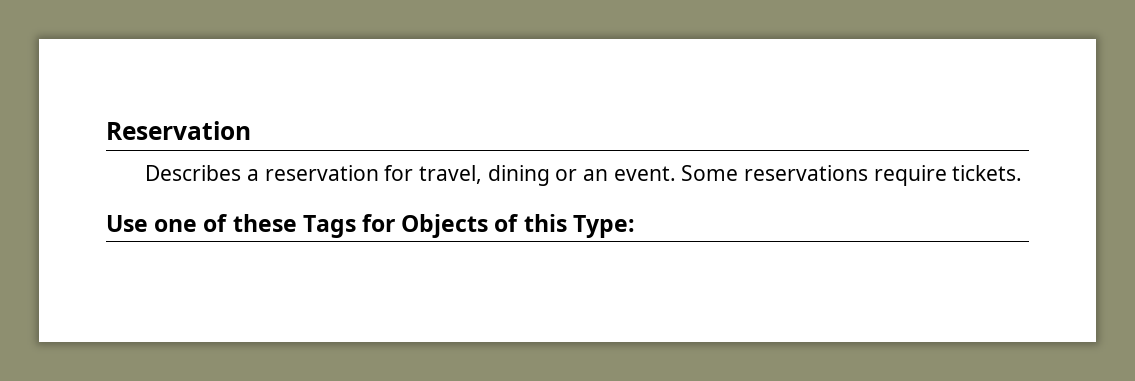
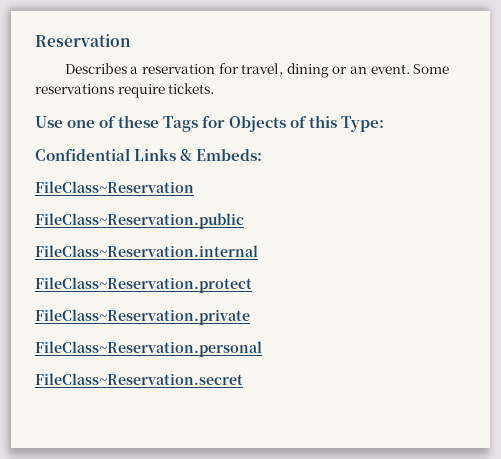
(635, 226) none -> [35,148,263,161] [35,181,194,193] [35,213,244,229] [35,245,258,257] [35,277,252,293] [35,309,250,325] [35,341,262,357] [35,373,243,385] // Confidential Links & Embeds: // FileClass~Reservation // FileClass~Reservation.public // FileClass~Reservation.internal // FileClass~Reservation.protect // FileClass~Reservation.private // FileClass~Reservation.personal // FileClass~Reservation.secret

